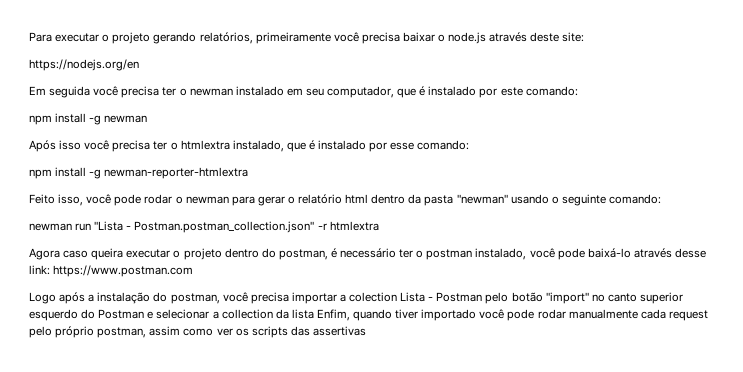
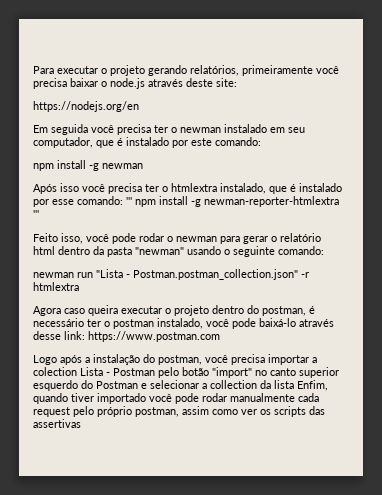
(470, 145) // -> [126,197,132,205] '''
(249, 173) none -> [33,210,39,218] '''

